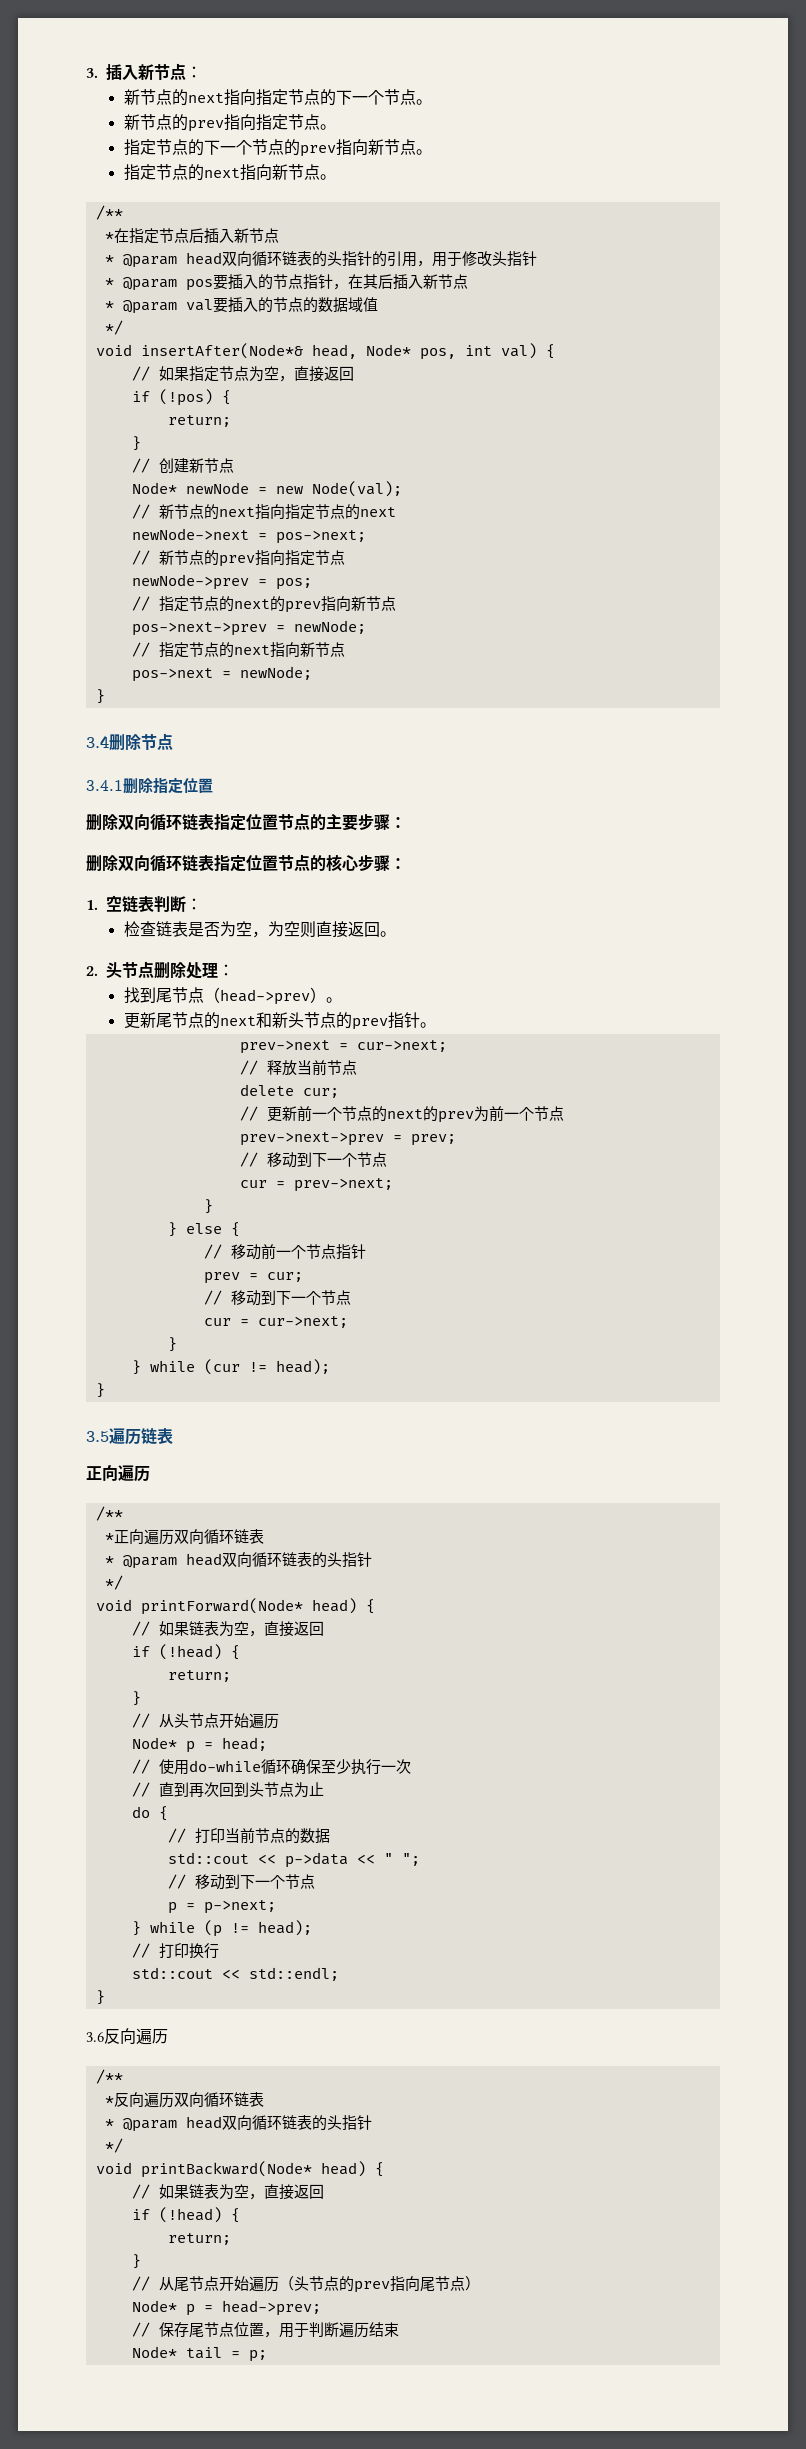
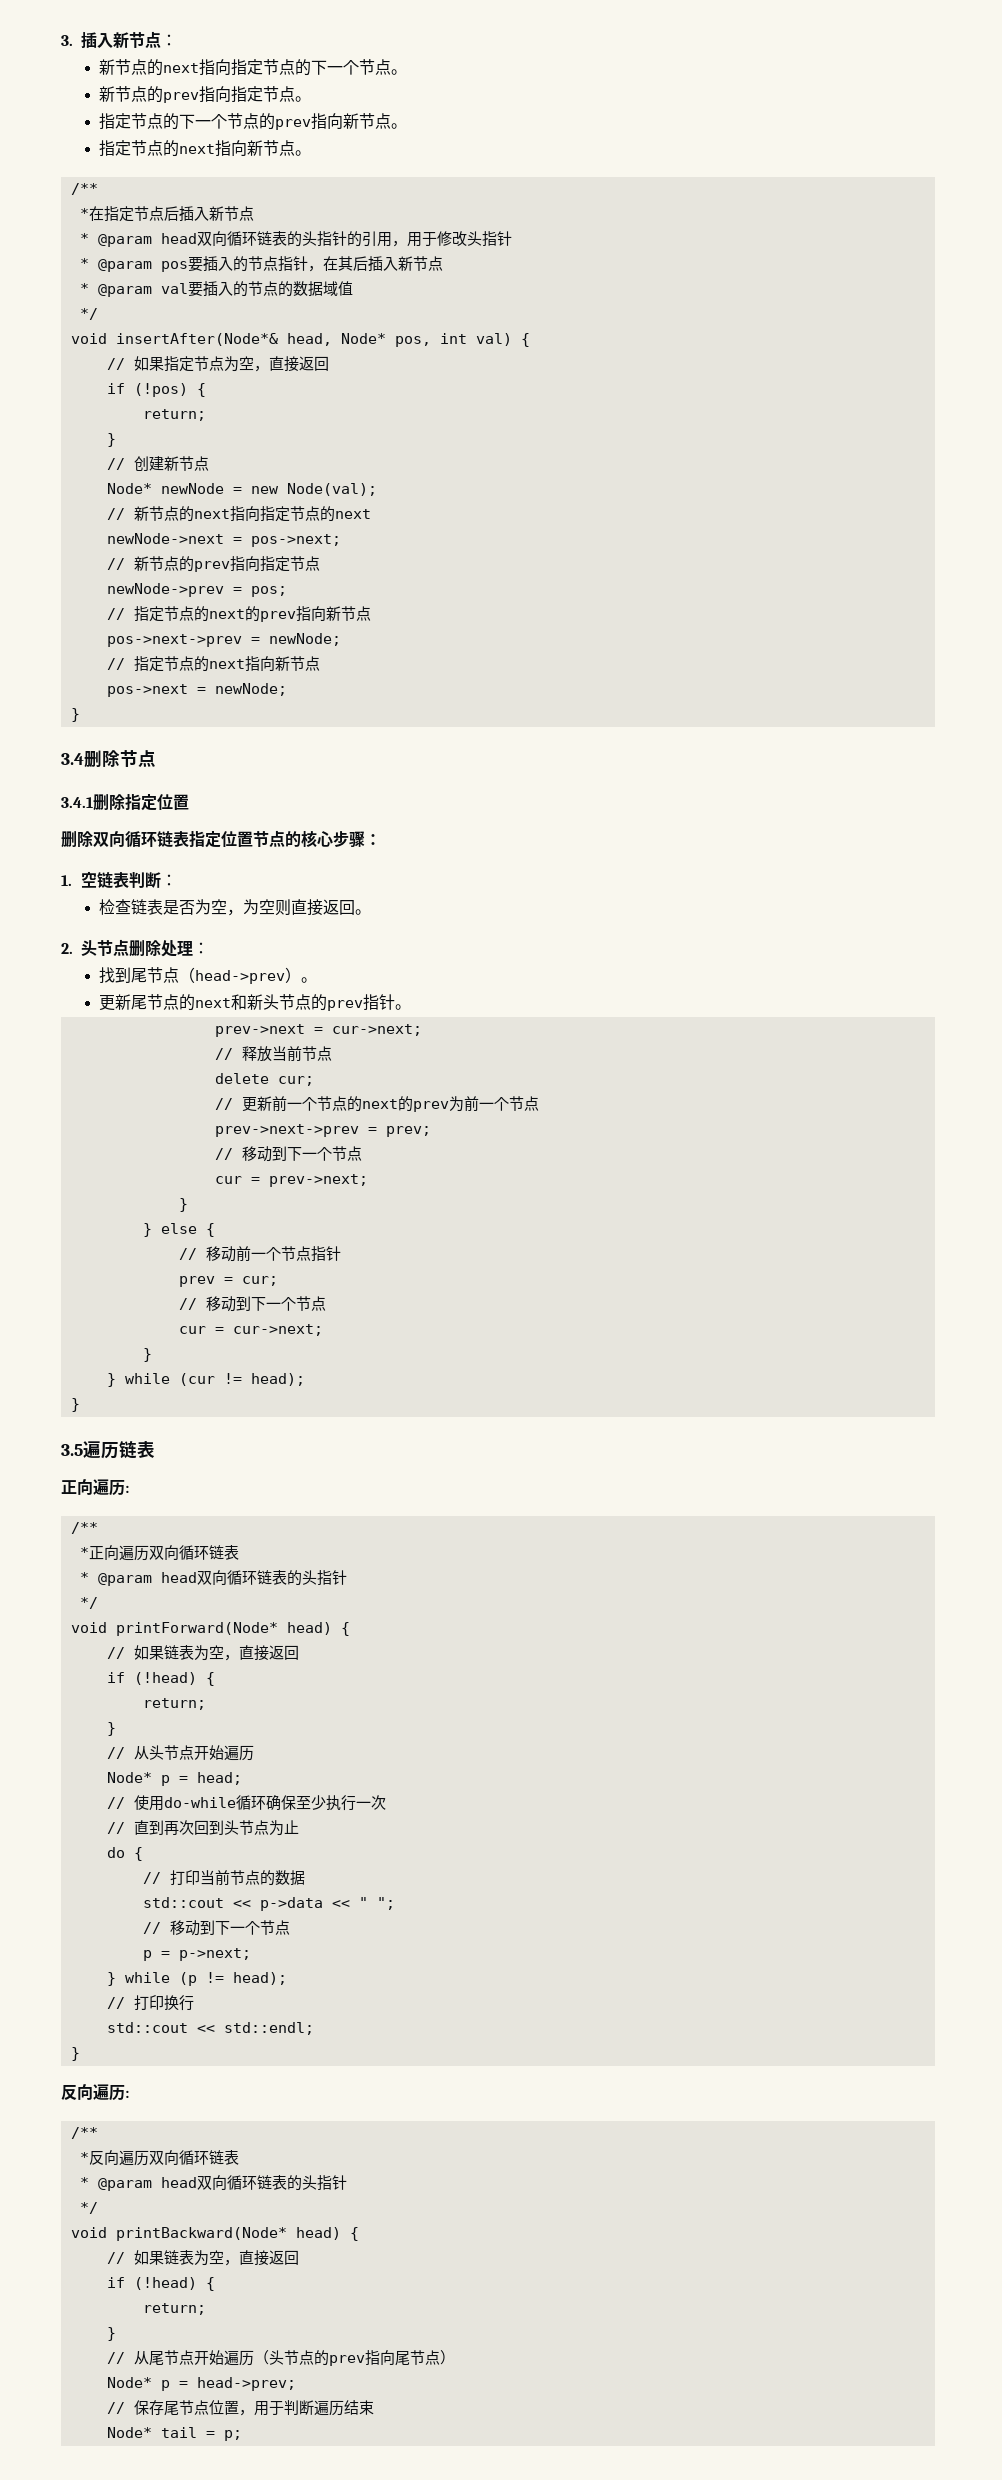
[86,813,406,831] // 删除双向循环链表指定位置节点的主要步骤： -> (189, 802) none
(150, 1474) none -> [125,1485,129,1493] :
[86,2028,168,2045] 3.6反向遍历 -> [61,2084,129,2101] 反向遍历:

